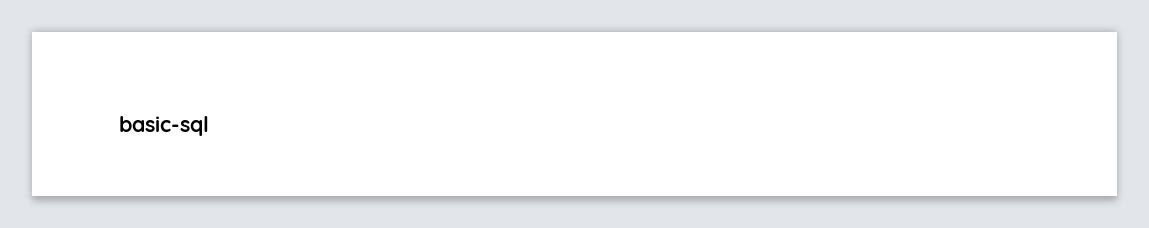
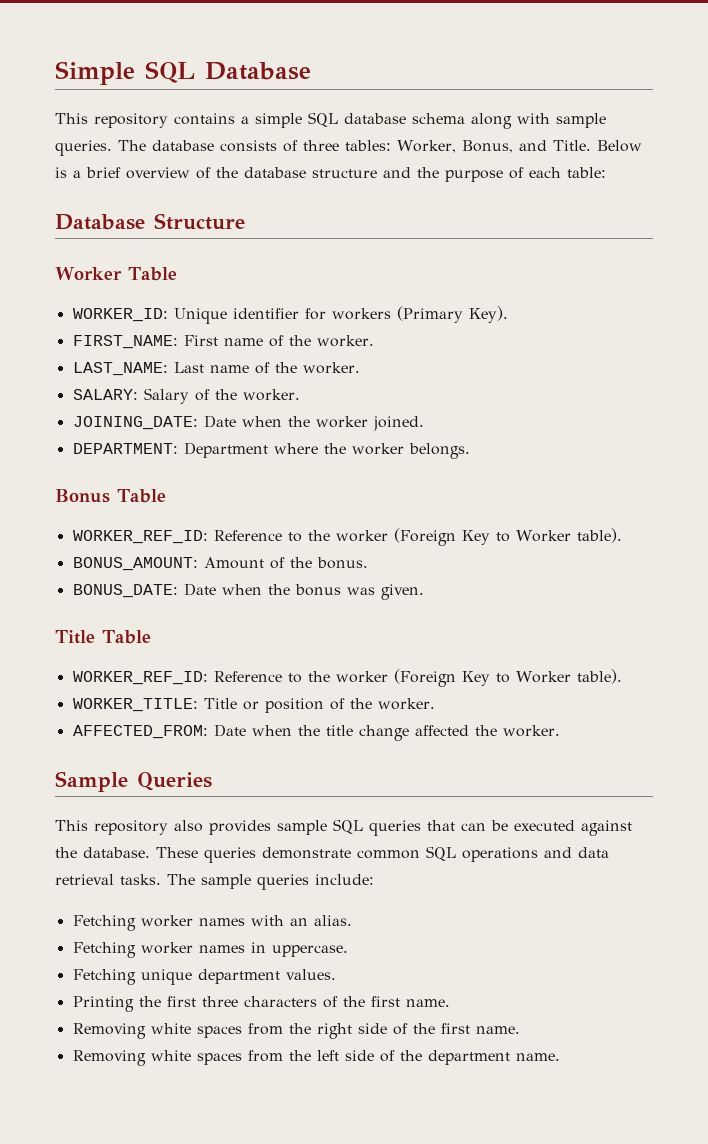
[119,116,209,136] basic-sql -> [55,61,311,85] [55,112,606,129] [55,140,642,156] [55,167,606,182] [55,213,245,230] [55,267,177,281] [72,306,508,324] [72,335,374,349] [72,362,360,376] [72,388,300,404] [72,415,424,431] [72,442,470,459] [55,489,166,503] [72,528,622,546] [72,557,368,571] [72,583,424,600] [55,630,151,644] [72,669,622,687] [72,698,435,713] [72,724,560,741] [55,771,212,792] [55,819,632,836] [55,846,609,863] [55,874,374,890] [72,915,352,931] [72,942,348,958] [72,969,336,985] [72,996,450,1012] [72,1023,520,1039] [72,1050,560,1066] Simple SQL Database // This repository contains a simple SQL database schema along with sample queries. The database consists of three tables: Worker, Bonus, and Title. Below is a brief overview of the database structure and the purpose of each table: // Database Structure // Worker Table // WORKER_ID: Unique identifier for workers (Primary Key). // FIRST_NAME: First name of the worker. // LAST_NAME: Last name of the worker. // SALARY: Salary of the worker. // JOINING_DATE: Date when the worker joined. // DEPARTMENT: Department where the worker belongs. // Bonus Table // WORKER_REF_ID: Reference to the worker (Foreign Key to Worker table). // BONUS_AMOUNT: Amount of the bonus. // BONUS_DATE: Date when the bonus was given. // Title Table // WORKER_REF_ID: Reference to the worker (Foreign Key to Worker table). // WORKER_TITLE: Title or position of the worker. // AFFECTED_FROM: Date when the title change affected the worker. // Sample Queries // This repository also provides sample SQL queries that can be executed against the database. These queries demonstrate common SQL operations and data retrieval tasks. The sample queries include: // Fetching worker names with an alias. // Fetching worker names in uppercase. // Fetching unique department values. // Printing the first three characters of the first name. // Removing white spaces from the right side of the first name. // Removing white spaces from the left side of the department name.

